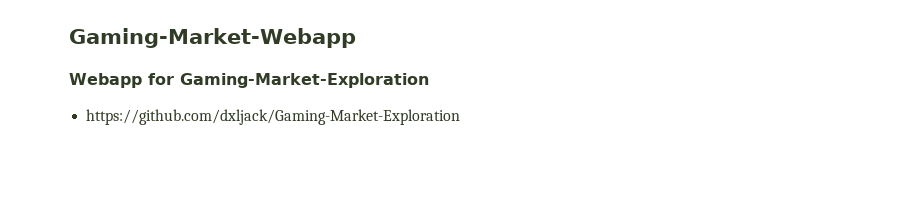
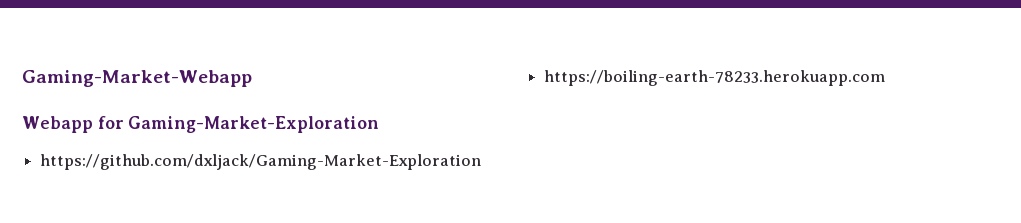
(461, 117) none -> [544,70,886,86] // https://boiling-earth-78233.herokuapp.com

